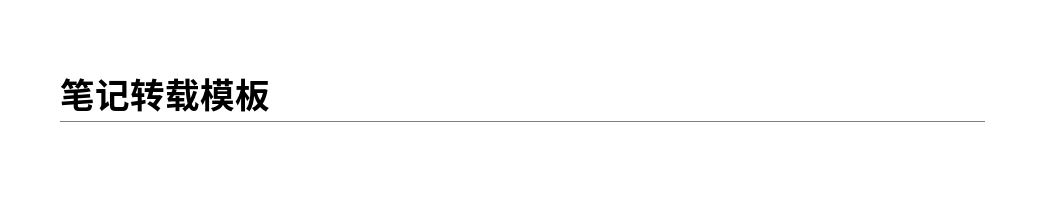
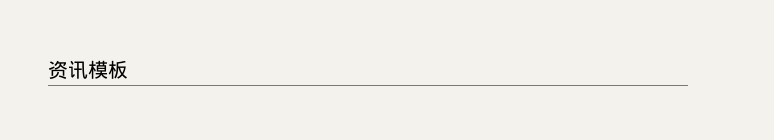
[60,78,200,112] 笔记转载 -> [48,60,88,80] 资讯

